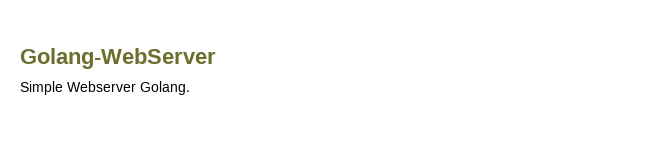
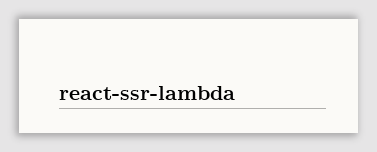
[20,48,216,69] [20,81,190,95] Golang-WebServer // Simple Webserver Golang. -> [59,86,235,100] react-ssr-lambda

